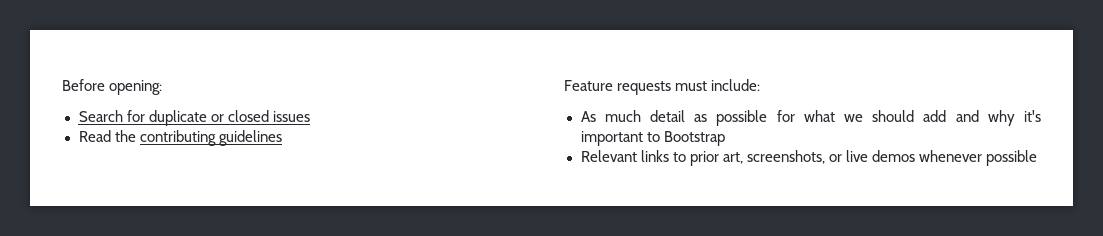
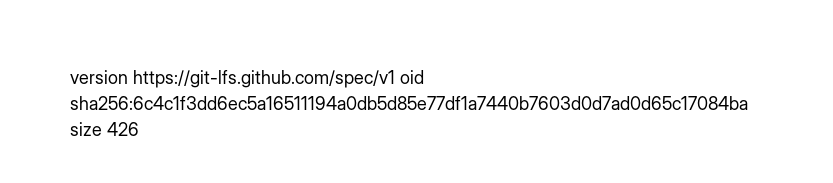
[62,79,163,95] [78,110,310,126] [78,130,282,146] [564,79,761,95] [580,110,1041,126] [580,131,725,146] [580,150,1037,166] Before opening: // Search for duplicate or closed issues // Read the contributing guidelines // Feature requests must include: // As much detail as possible for what we should add and why it's important to Bootstrap // Relevant links to prior art, screenshots, or live demos whenever possible -> [70,70,424,88] [70,96,748,110] [70,122,139,136] version https://git-lfs.github.com/spec/v1 oid sha256:6c4c1f3dd6ec5a16511194a0db5d85e77df1a7440b7603d0d7ad0d65c17084ba size 426

